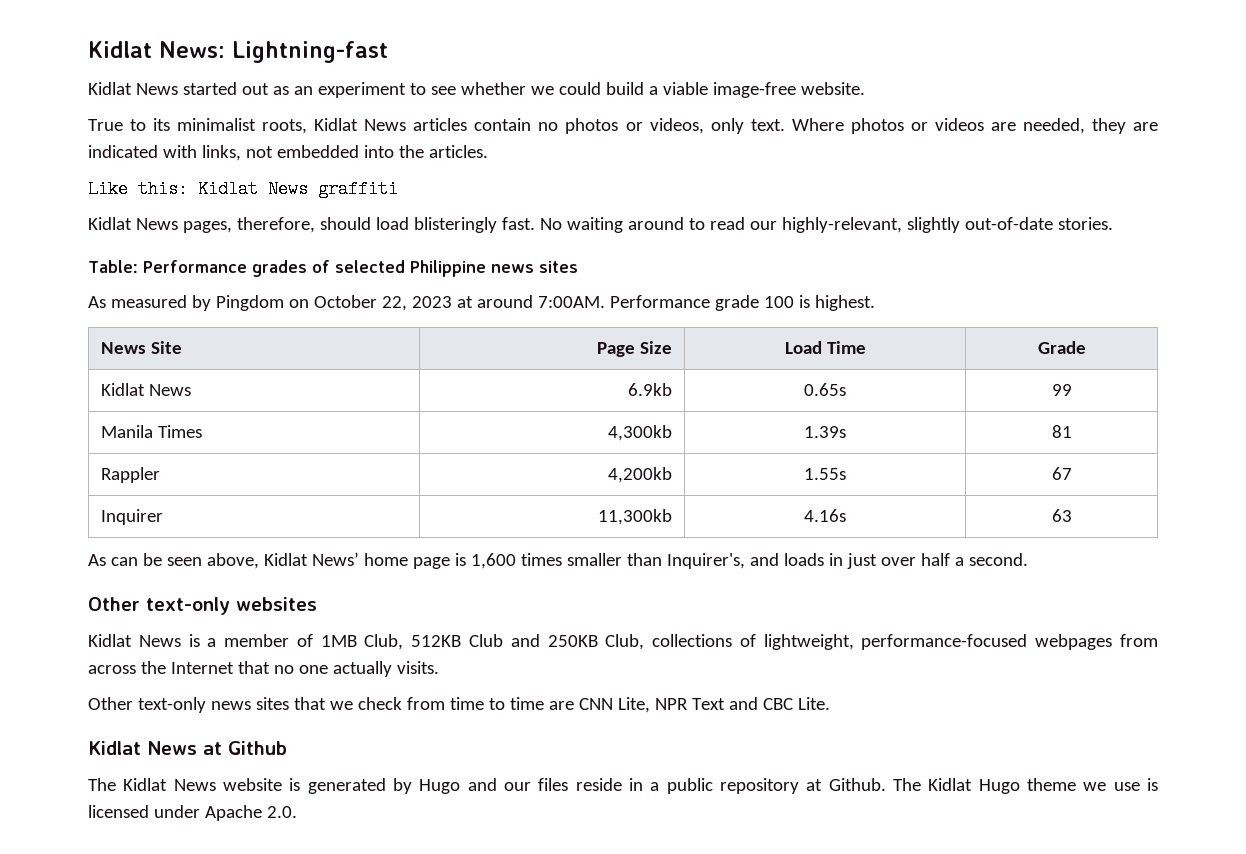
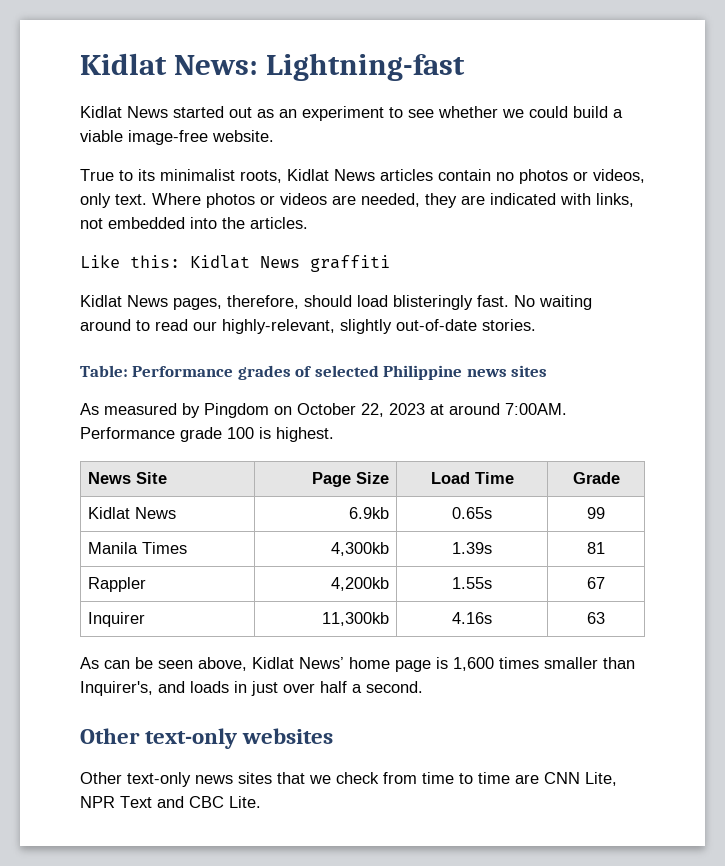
[88,634,1159,650] [88,661,439,677] // Kidlat News is a member of 1MB Club, 512KB Club and 250KB Club, collections of lightweight, performance-focused webpages from across the Internet that no one actually visits. -> (334, 736) none
[88,741,287,755] [88,778,1159,794] [88,805,297,821] // Kidlat News at Github // The Kidlat News website is generated by Hugo and our files reside in a public repository at Github. The Kidlat Hugo theme we use is licensed under Apache 2.0. -> (261, 802) none

